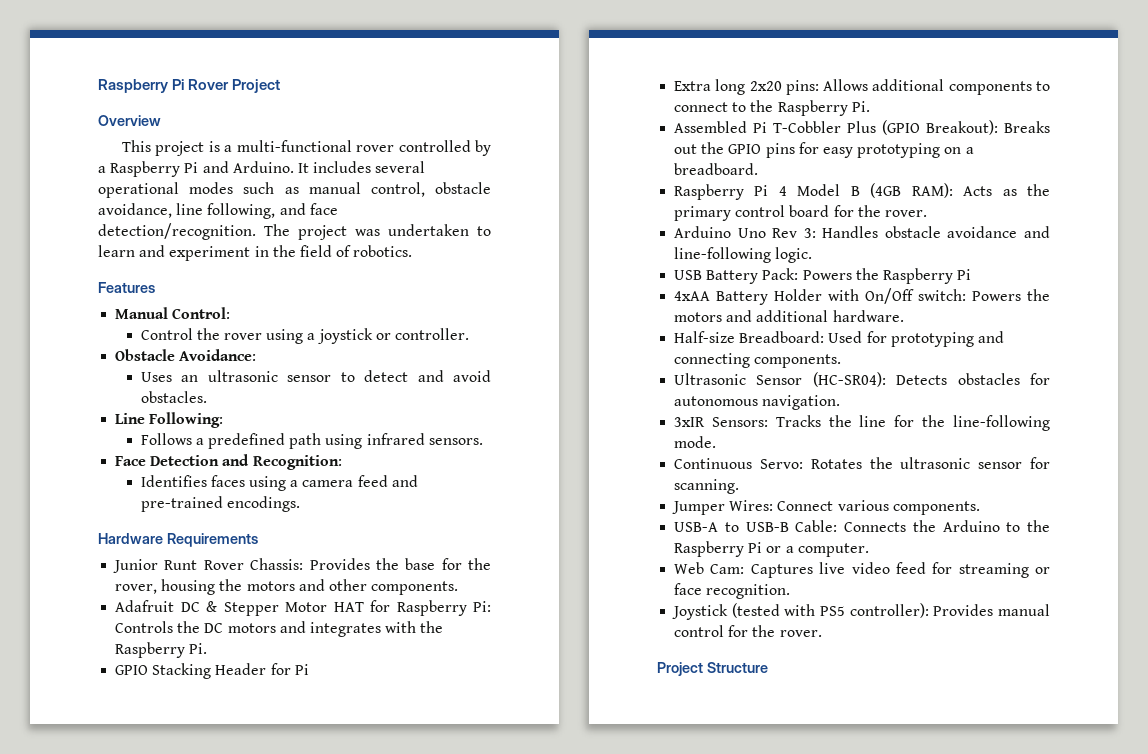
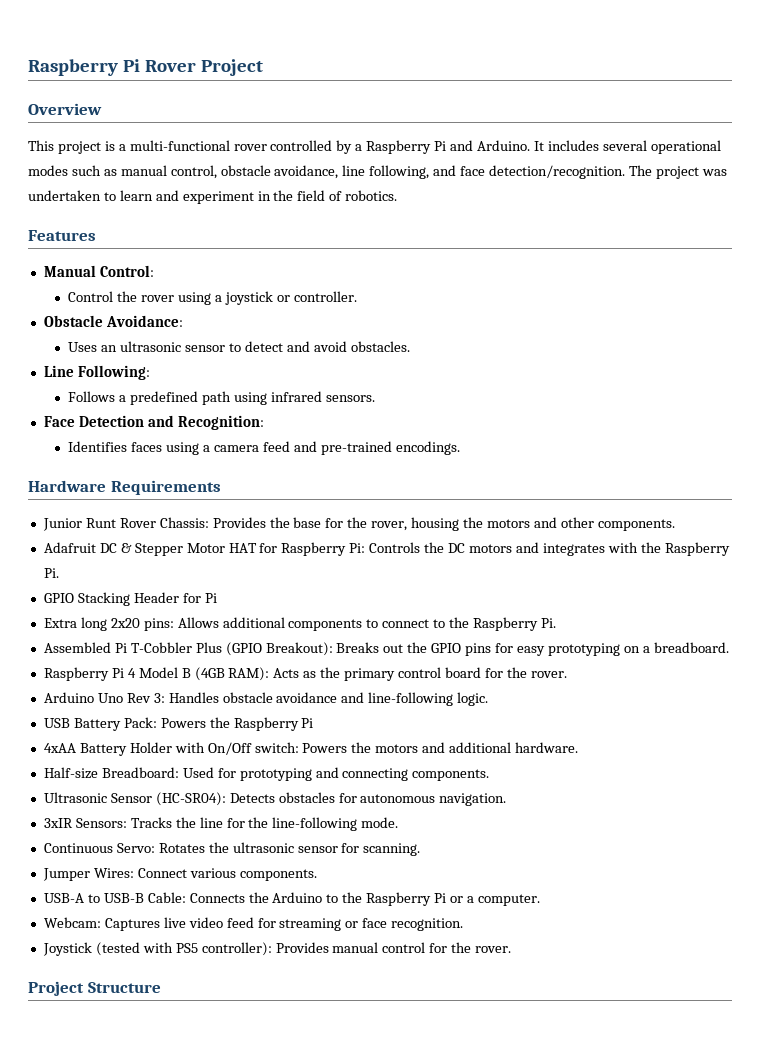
[674,562,745,574] Web Cam: -> [43,917,101,928] Webcam:

